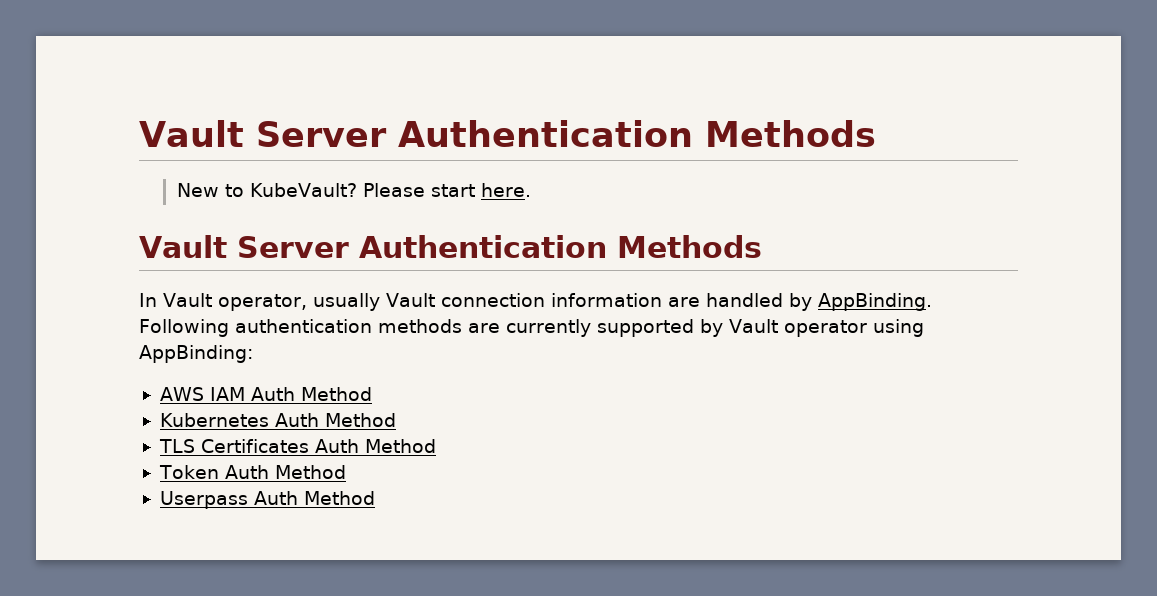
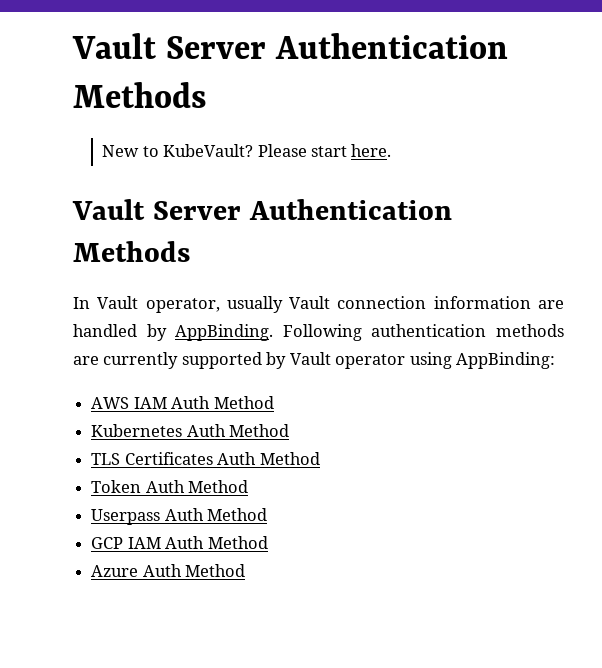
(375, 498) none -> [91,536,268,549] [91,564,246,577] // GCP IAM Auth Method // Azure Auth Method

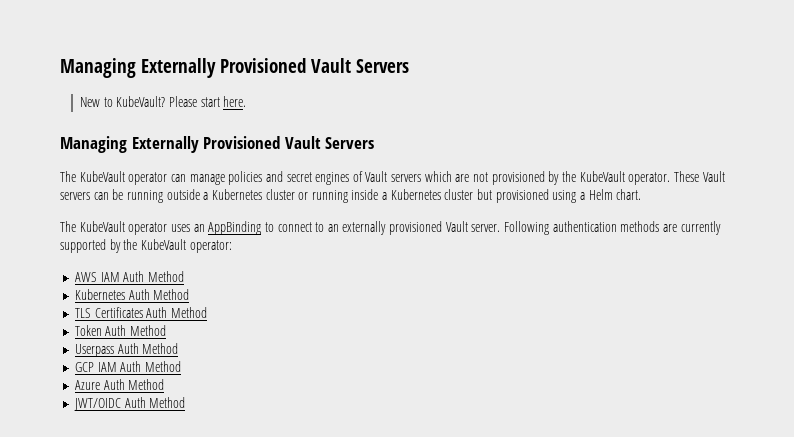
[72,33,509,59] [73,82,206,108] Vault Server Authentication Methods -> [60,58,409,78] Managing Externally Provisioned Vault Servers
[72,199,452,220] [73,241,190,262] [73,296,564,313] [73,324,274,341] Vault Server Authentication Methods // In Vault operator, usually Vault connection information are handled by AppBinding. -> [60,136,375,153] [60,171,725,185] [60,189,642,203] [60,221,501,235] Managing Externally Provisioned Vault Servers // The KubeVault operator can manage policies and secret engines of Vault servers which are not provisioned by the KubeVault operator. These Vault servers can be running outside a Kubernetes cluster or running inside a Kubernetes cluster but provisioned using a Helm chart. // The KubeVault operator uses an AppBinding to connect to an externally provisioned Vault server.
[289,352,556,369] Vault operator using AppBinding: -> [123,239,232,253] the KubeVault operator:
(246, 570) none -> [73,397,186,411] // JWT/OIDC Auth Method

